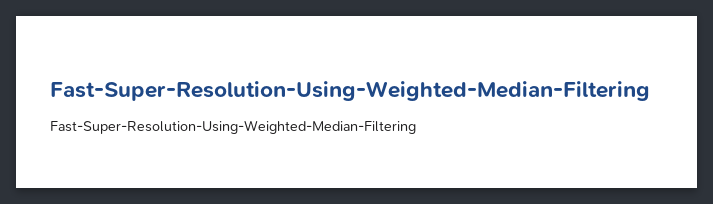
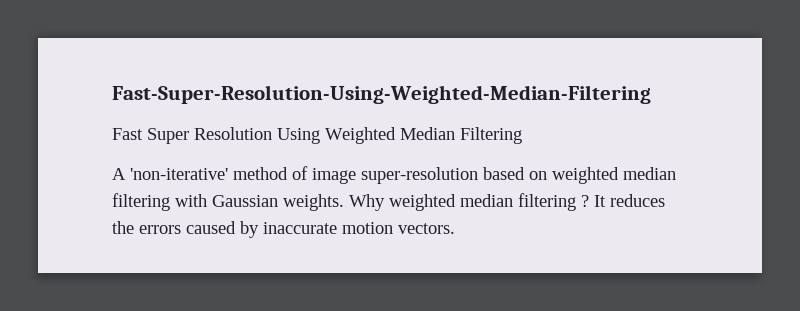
[50,120,416,134] Fast-Super-Resolution-Using-Weighted-Median-Filtering -> [112,127,522,144] [112,166,676,184] [112,193,665,211] [112,221,455,238] Fast Super Resolution Using Weighted Median Filtering // A 'non-iterative' method of image super-resolution based on weighted median filtering with Gaussian weights. Why weighted median filtering ? It reduces the errors caused by inaccurate motion vectors.

